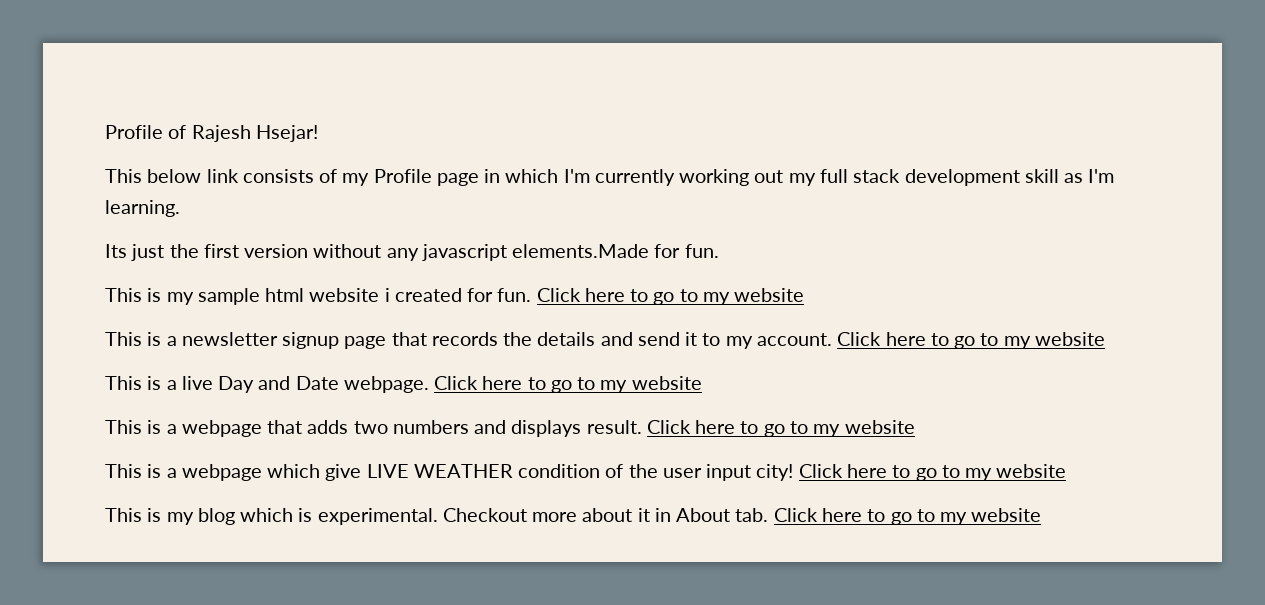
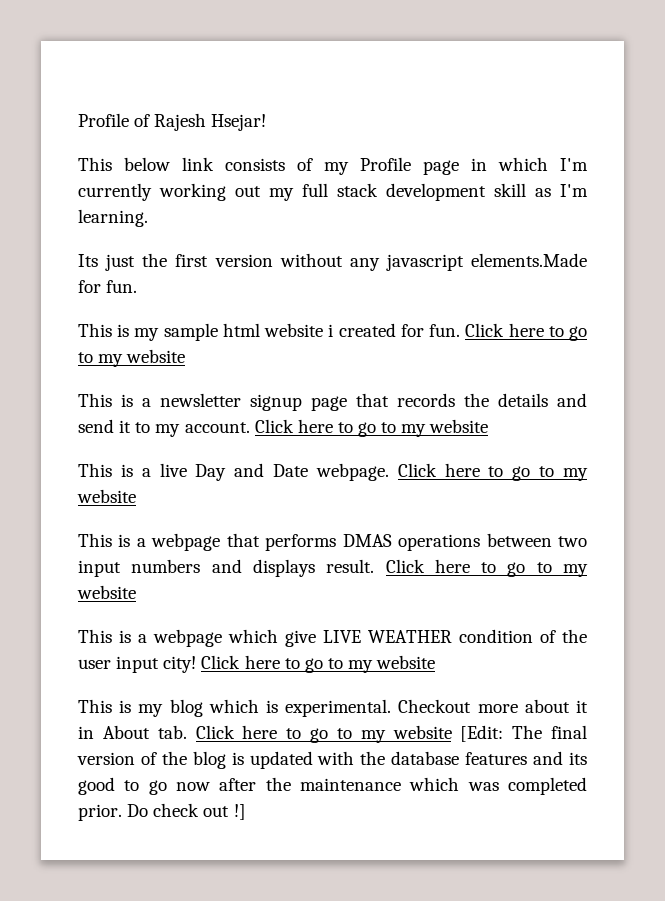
[307,420,388,434] adds two -> [265,533,587,551] [78,560,121,577] performs DMAS operations between two input
(1042, 515) none -> [460,725,587,742] [77,751,588,769] [78,777,587,795] [78,803,246,821] [Edit: The final version of the blog is updated with the database features and its good to go now after the maintenance which was completed prior. Do check out !]

